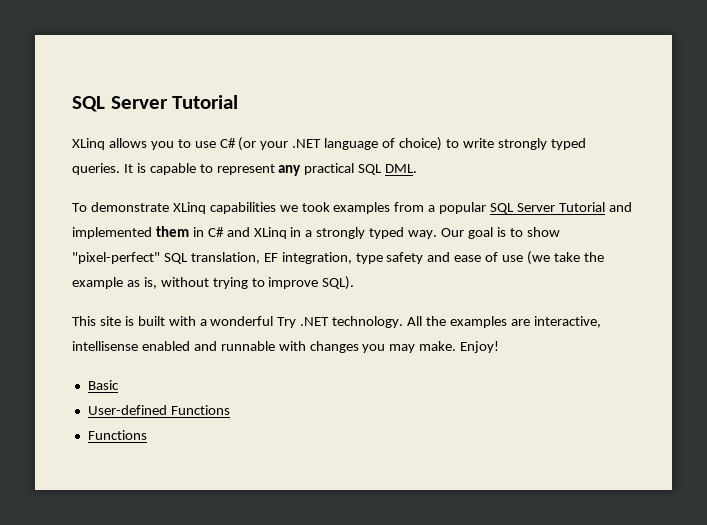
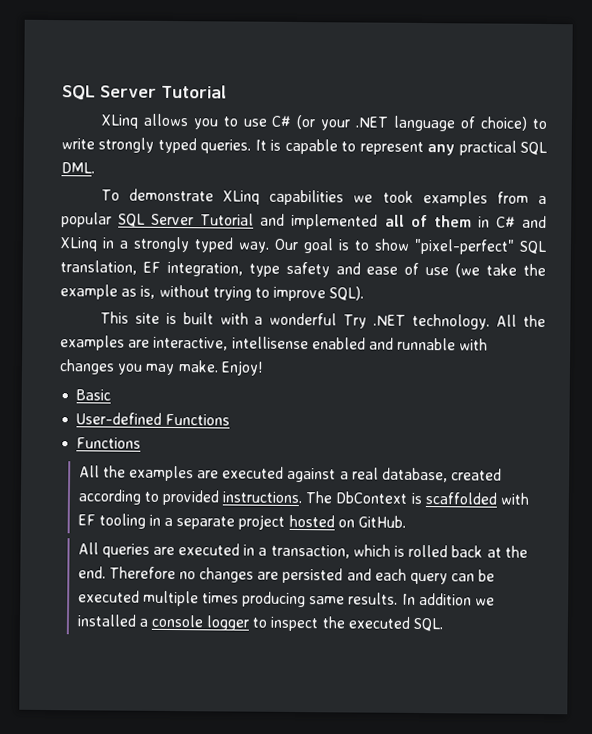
(152, 233) none -> [384,214,428,228] all of
(147, 435) none -> [78,465,503,483] [77,489,530,506] [77,513,407,530] [77,542,528,559] [77,566,496,585] [77,590,496,608] [76,614,444,632] // All the examples are executed against a real database, created according to provided instructions. The DbContext is scaffolded with EF tooling in a separate project hosted on GitHub. // All queries are executed in a transaction, which is rolled back at the end. Therefore no changes are persisted and each query can be executed multiple times producing same results. In addition we installed a console logger to inspect the executed SQL.

